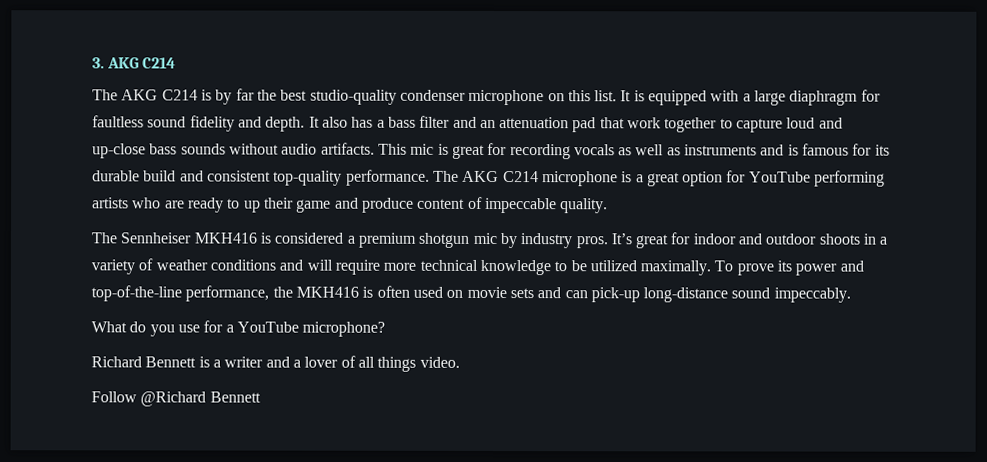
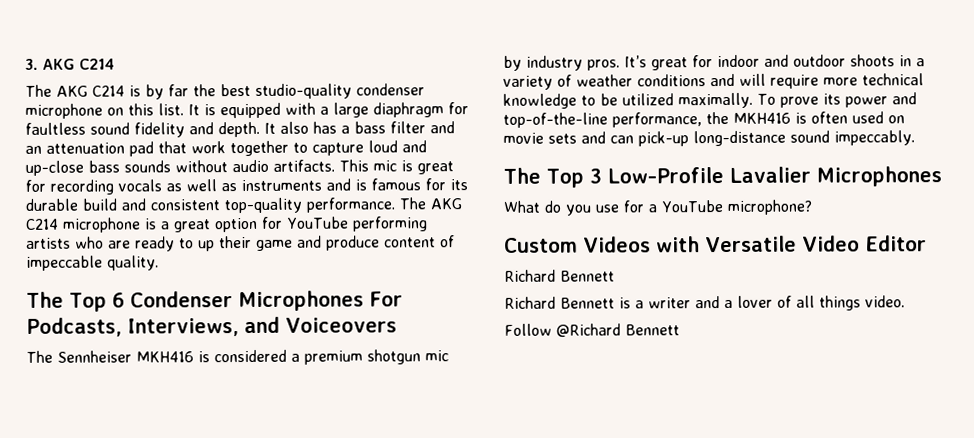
(609, 206) none -> [26,290,403,312] [26,316,397,337] // The Top 6 Condenser Microphones For Podcasts, Interviews, and Voiceovers
(851, 295) none -> [503,166,942,188] // The Top 3 Low-Profile Lavalier Microphones
(386, 329) none -> [504,235,927,253] [504,269,615,282] // Custom Videos with Versatile Video Editor // Richard Bennett

